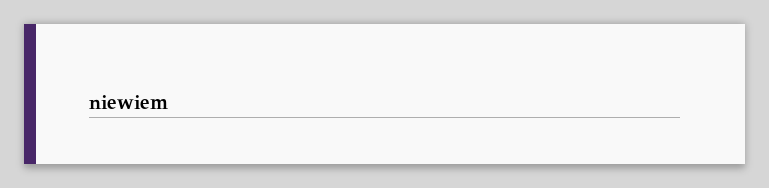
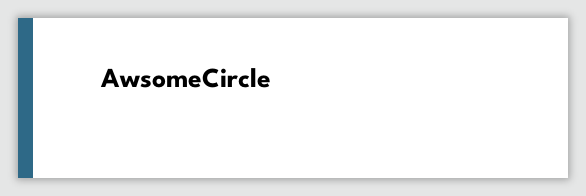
[89,95,168,109] niewiem -> [100,68,271,88] AwsomeCircle

